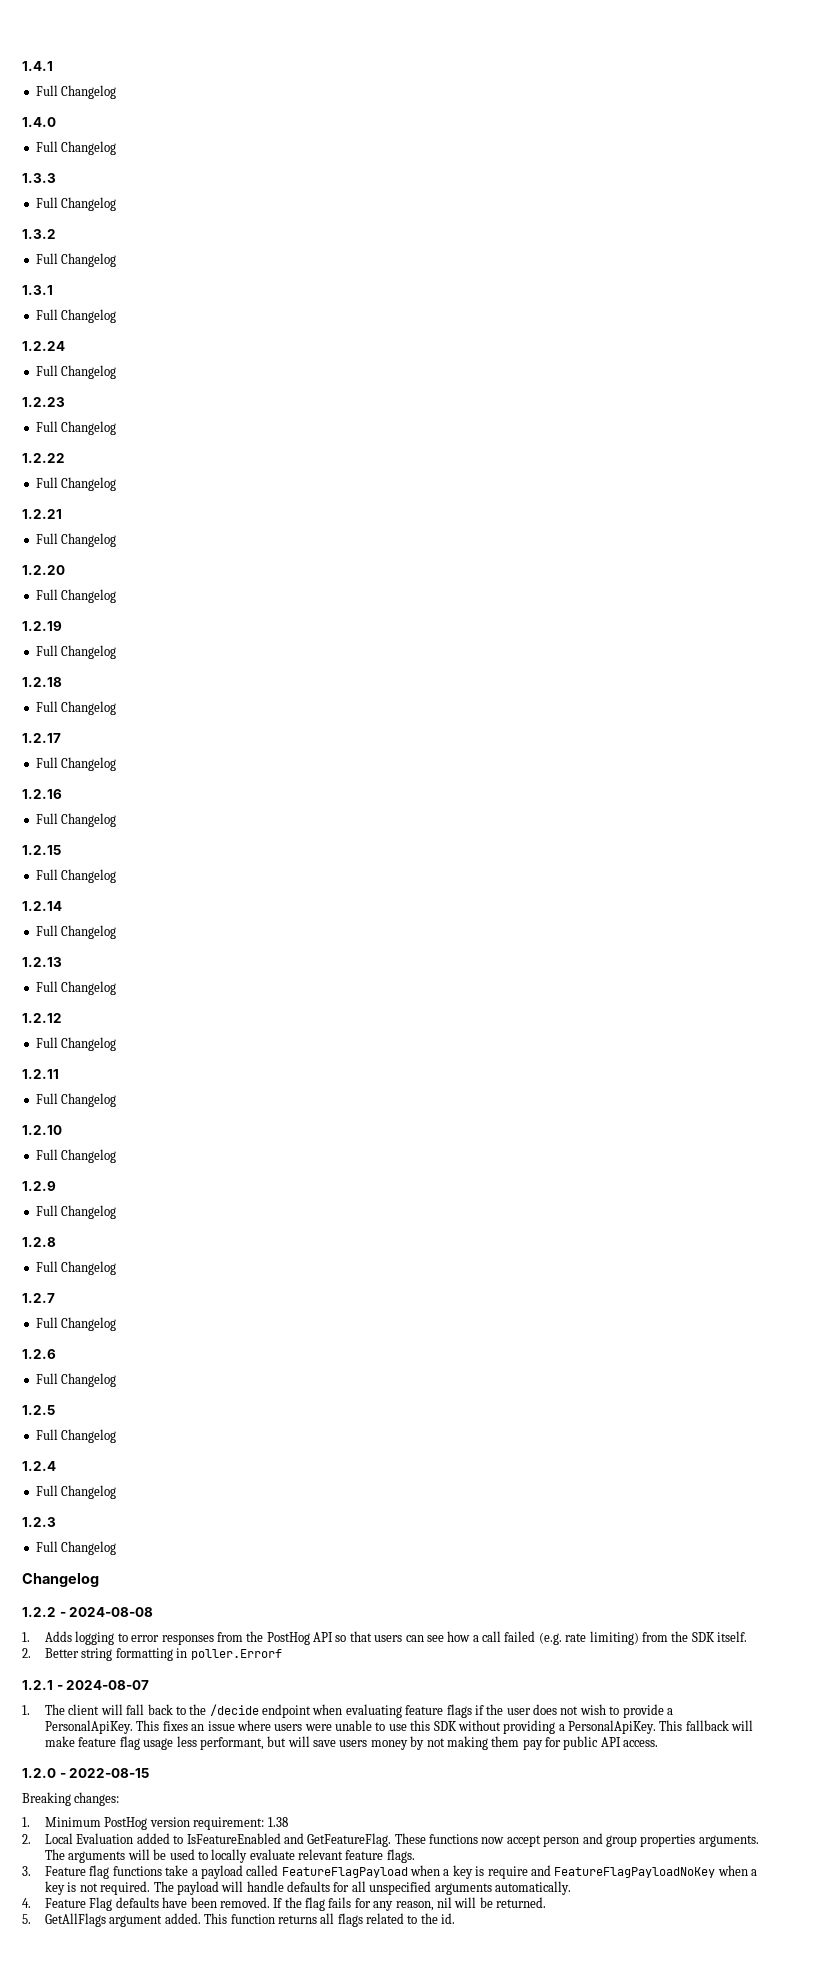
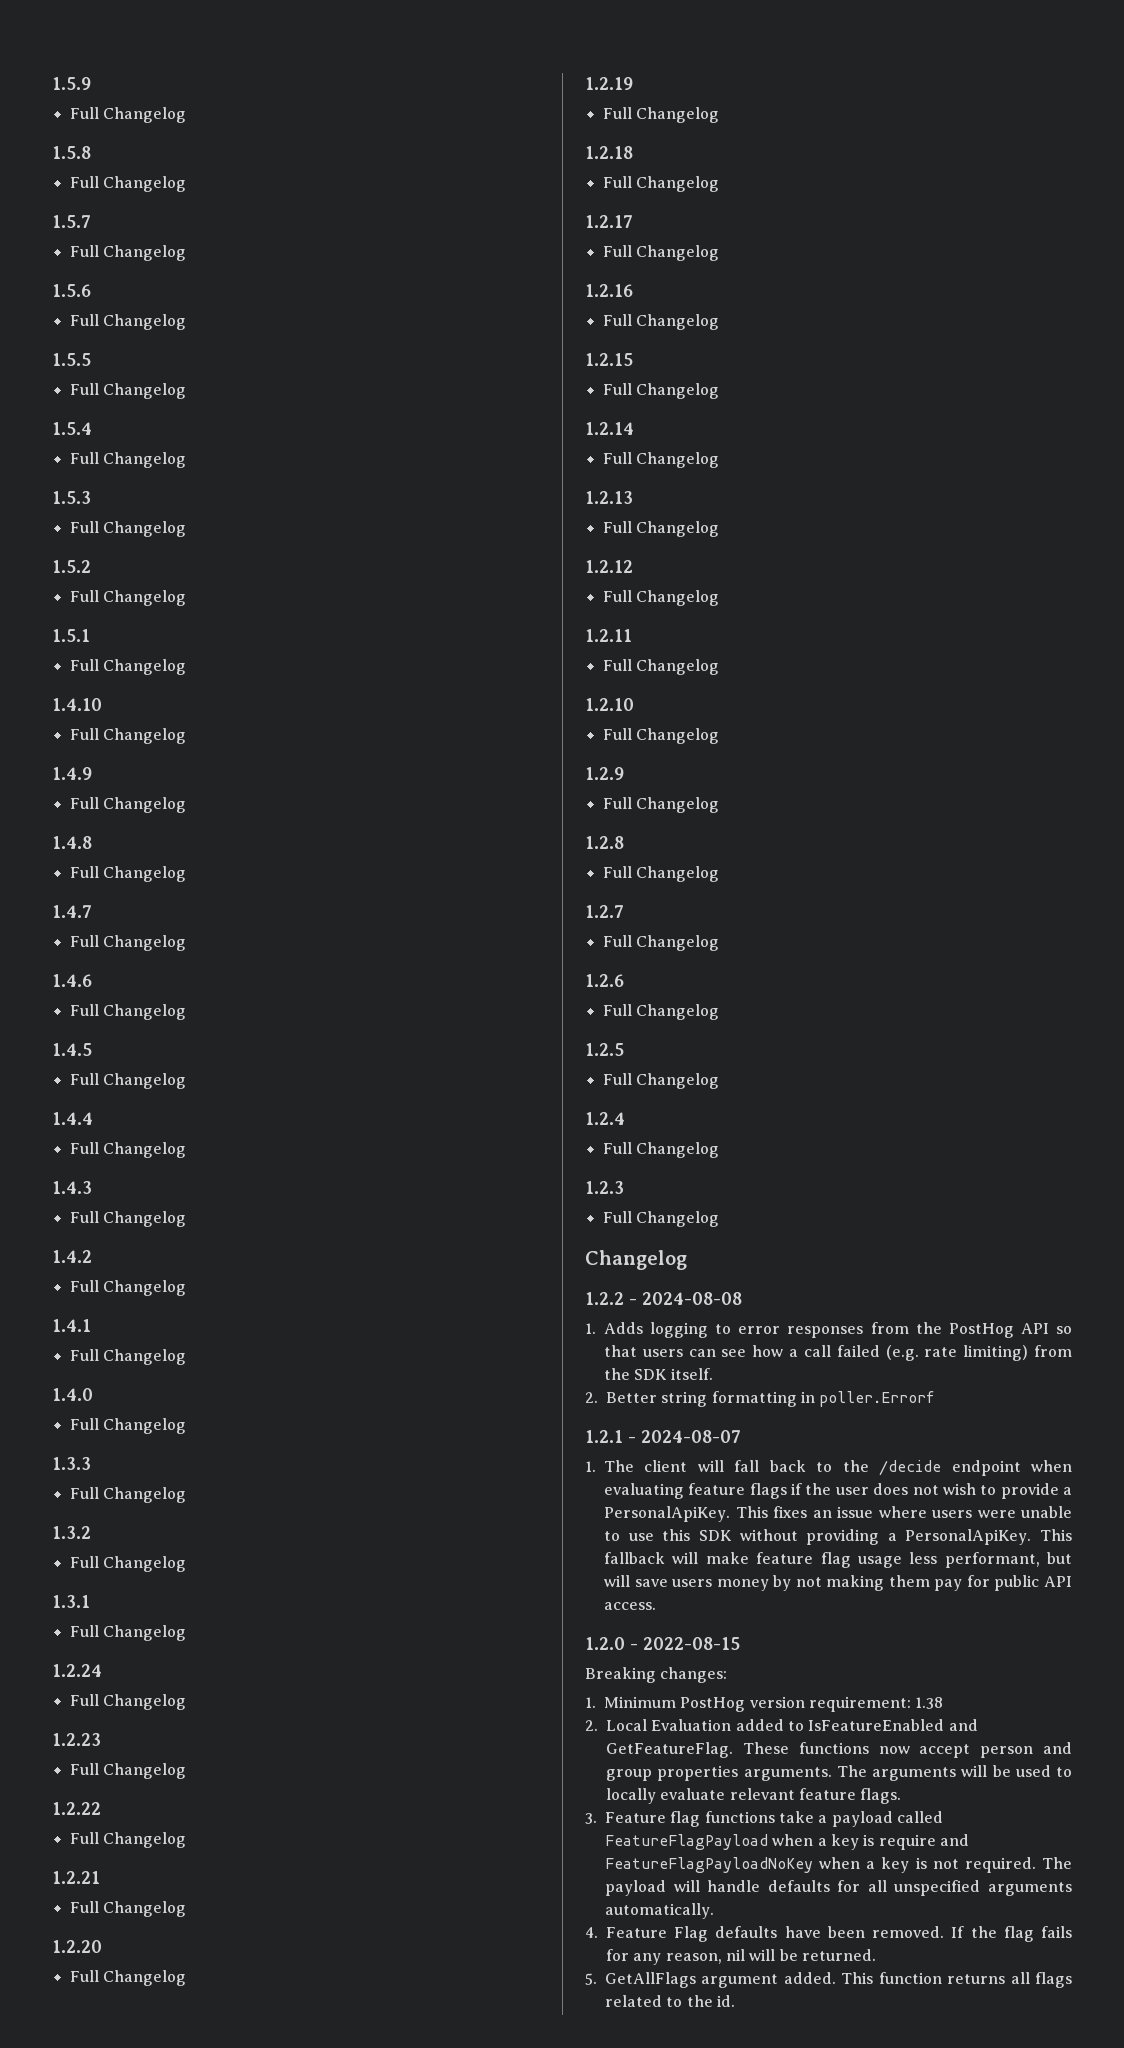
(22, 66) none -> [52,77,91,90] [69,107,186,123] [52,146,91,159] [69,176,186,192] [52,215,91,228] [69,245,186,261] [52,284,91,297] [69,314,186,330] [52,353,91,366] [69,383,186,399] [52,422,92,435] [69,452,186,468] [52,491,91,504] [69,521,186,537] [52,560,91,573] [69,590,186,606] [52,629,90,642] [69,659,186,675] [52,698,102,711] [69,728,186,744] [52,767,92,780] [69,797,186,813] [52,836,92,849] [69,866,186,882] [52,905,92,918] [69,935,186,951] [52,974,92,987] [69,1004,186,1020] [52,1043,92,1056] [69,1073,186,1089] [52,1112,93,1125] [69,1142,186,1158] [52,1181,92,1194] [69,1211,186,1227] [52,1250,92,1263] [69,1280,186,1296] 1.5.9 // Full Changelog // 1.5.8 // Full Changelog // 1.5.7 // Full Changelog // 1.5.6 // Full Changelog // 1.5.5 // Full Changelog // 1.5.4 // Full Changelog // 1.5.3 // Full Changelog // 1.5.2 // Full Changelog // 1.5.1 // Full Changelog // 1.4.10 // Full Changelog // 1.4.9 // Full Changelog // 1.4.8 // Full Changelog // 1.4.7 // Full Changelog // 1.4.6 // Full Changelog // 1.4.5 // Full Changelog // 1.4.4 // Full Changelog // 1.4.3 // Full Changelog // 1.4.2 // Full Changelog //

